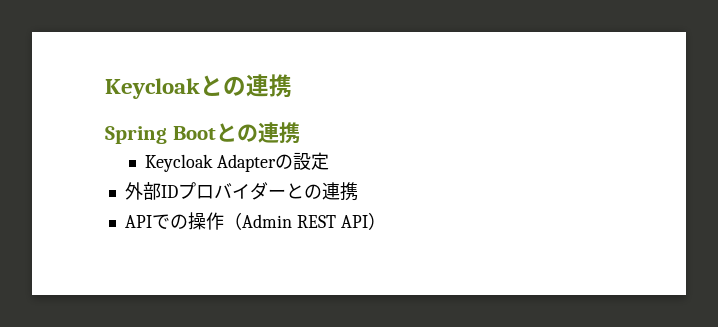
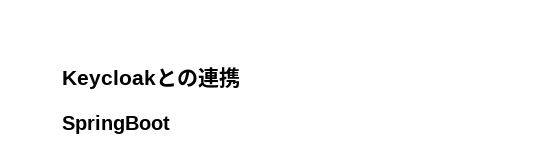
[105,122,300,144] [145,152,330,172] [124,182,358,201] [124,212,386,230] Spring Bootとの連携 // Keycloak Adapterの設定 // 外部IDプロバイダーとの連携 // APIでの操作（Admin REST API） -> [62,115,170,134] SpringBoot

